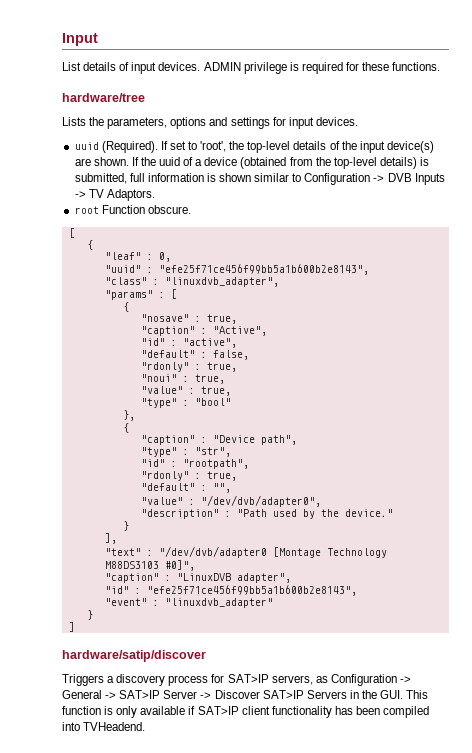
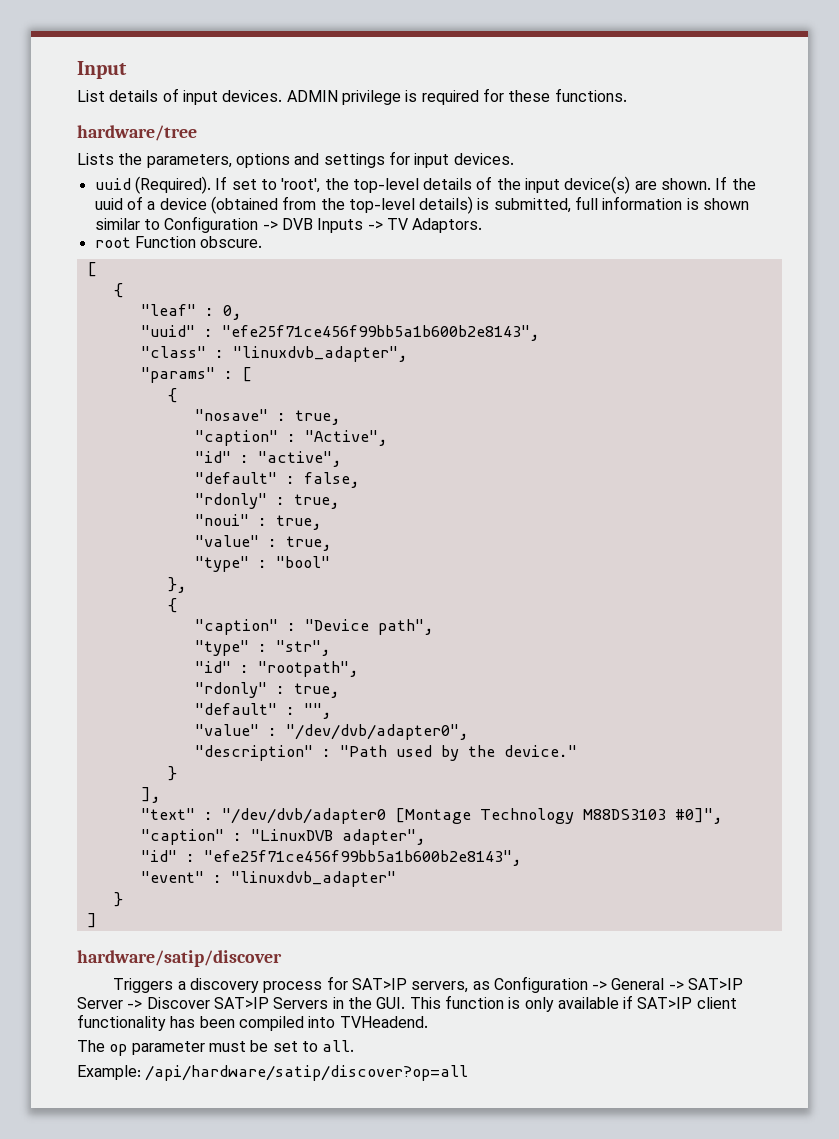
(146, 726) none -> [77,1040,355,1056] [77,1065,469,1081] // The op parameter must be set to all. // Example: /api/hardware/satip/discover?op=all

